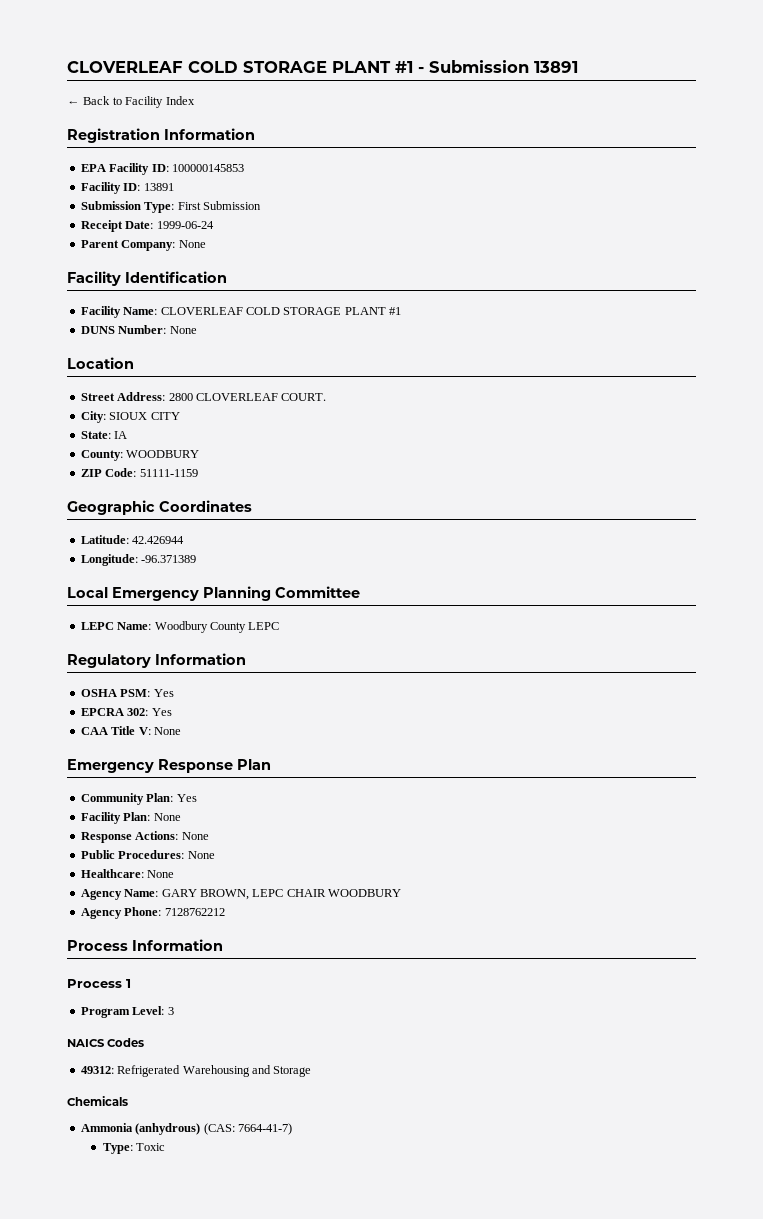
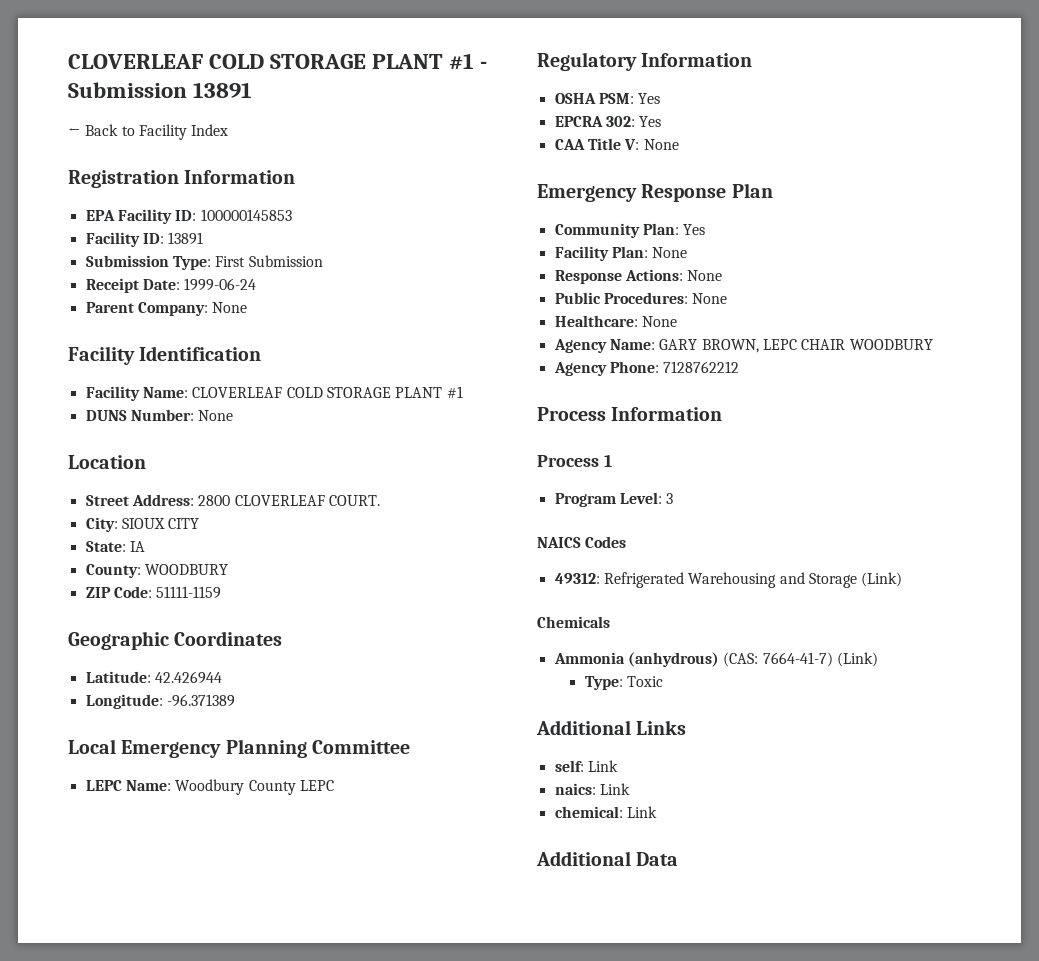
(312, 1071) none -> [861,572,903,587] (Link)
(292, 1129) none -> [836,652,878,667] (Link)
(165, 1147) none -> [536,720,687,735] [554,760,618,772] [554,783,630,795] [554,806,657,818] [536,851,679,866] // Additional Links // self: Link // naics: Link // chemical: Link // Additional Data

